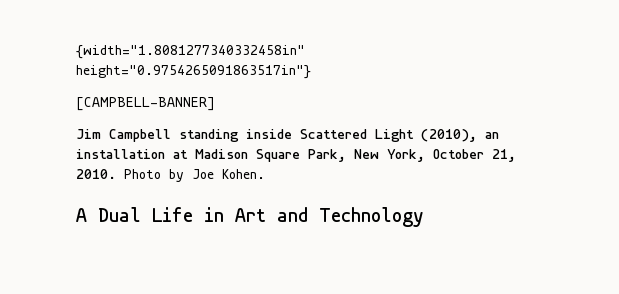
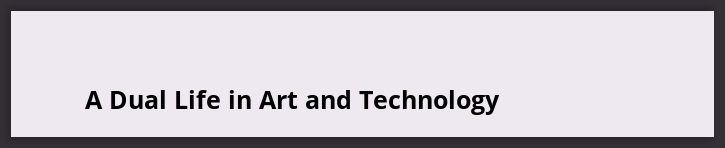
[76,45,305,59] [76,65,311,79] [76,97,215,111] [76,129,499,142] [76,149,516,162] [76,169,265,182] {width="1.8081277340332458in" height="0.9754265091863517in"} // [CAMPBELL-BANNER] // Jim Campbell standing inside Scattered Light (2010), an installation at Madison Square Park, New York, October 21, 2010. Photo by Joe Kohen. // -> (85, 100) none

